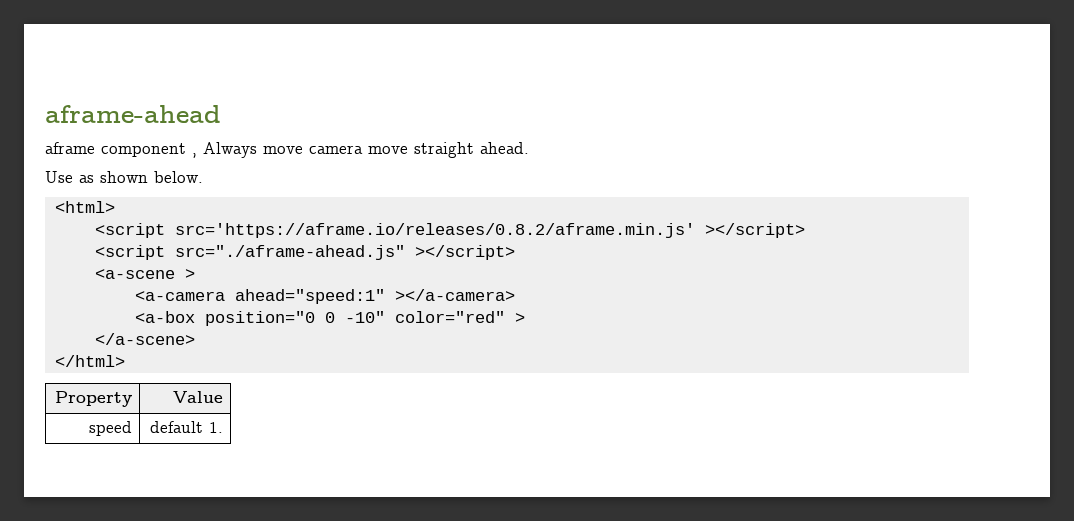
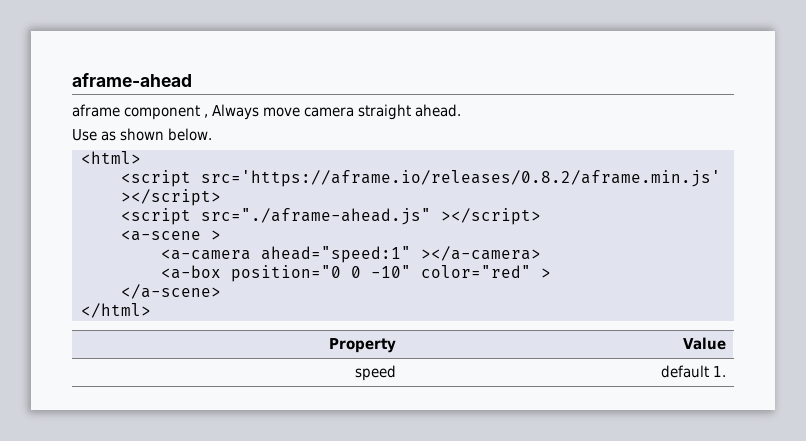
[368,146,408,154] move -> (355, 112) none

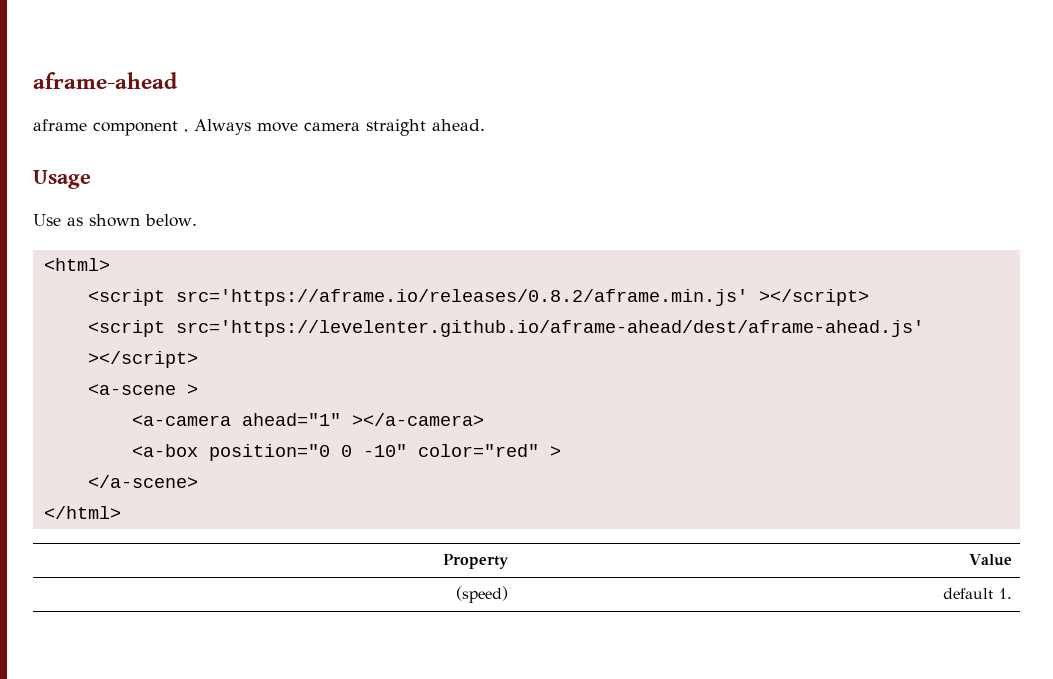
(462, 110) none -> [33,170,91,189] // Usage
[201,208,431,225] src="./aframe-ahead.js" -> [175,320,924,337] src='https://levelenter.github.io/aframe-ahead/dest/aframe-ahead.js'
[261,246,411,263] ahead="speed:1" -> [241,413,341,426] ahead="1"
[355,365,397,381] speed -> [456,586,509,603] (speed)

